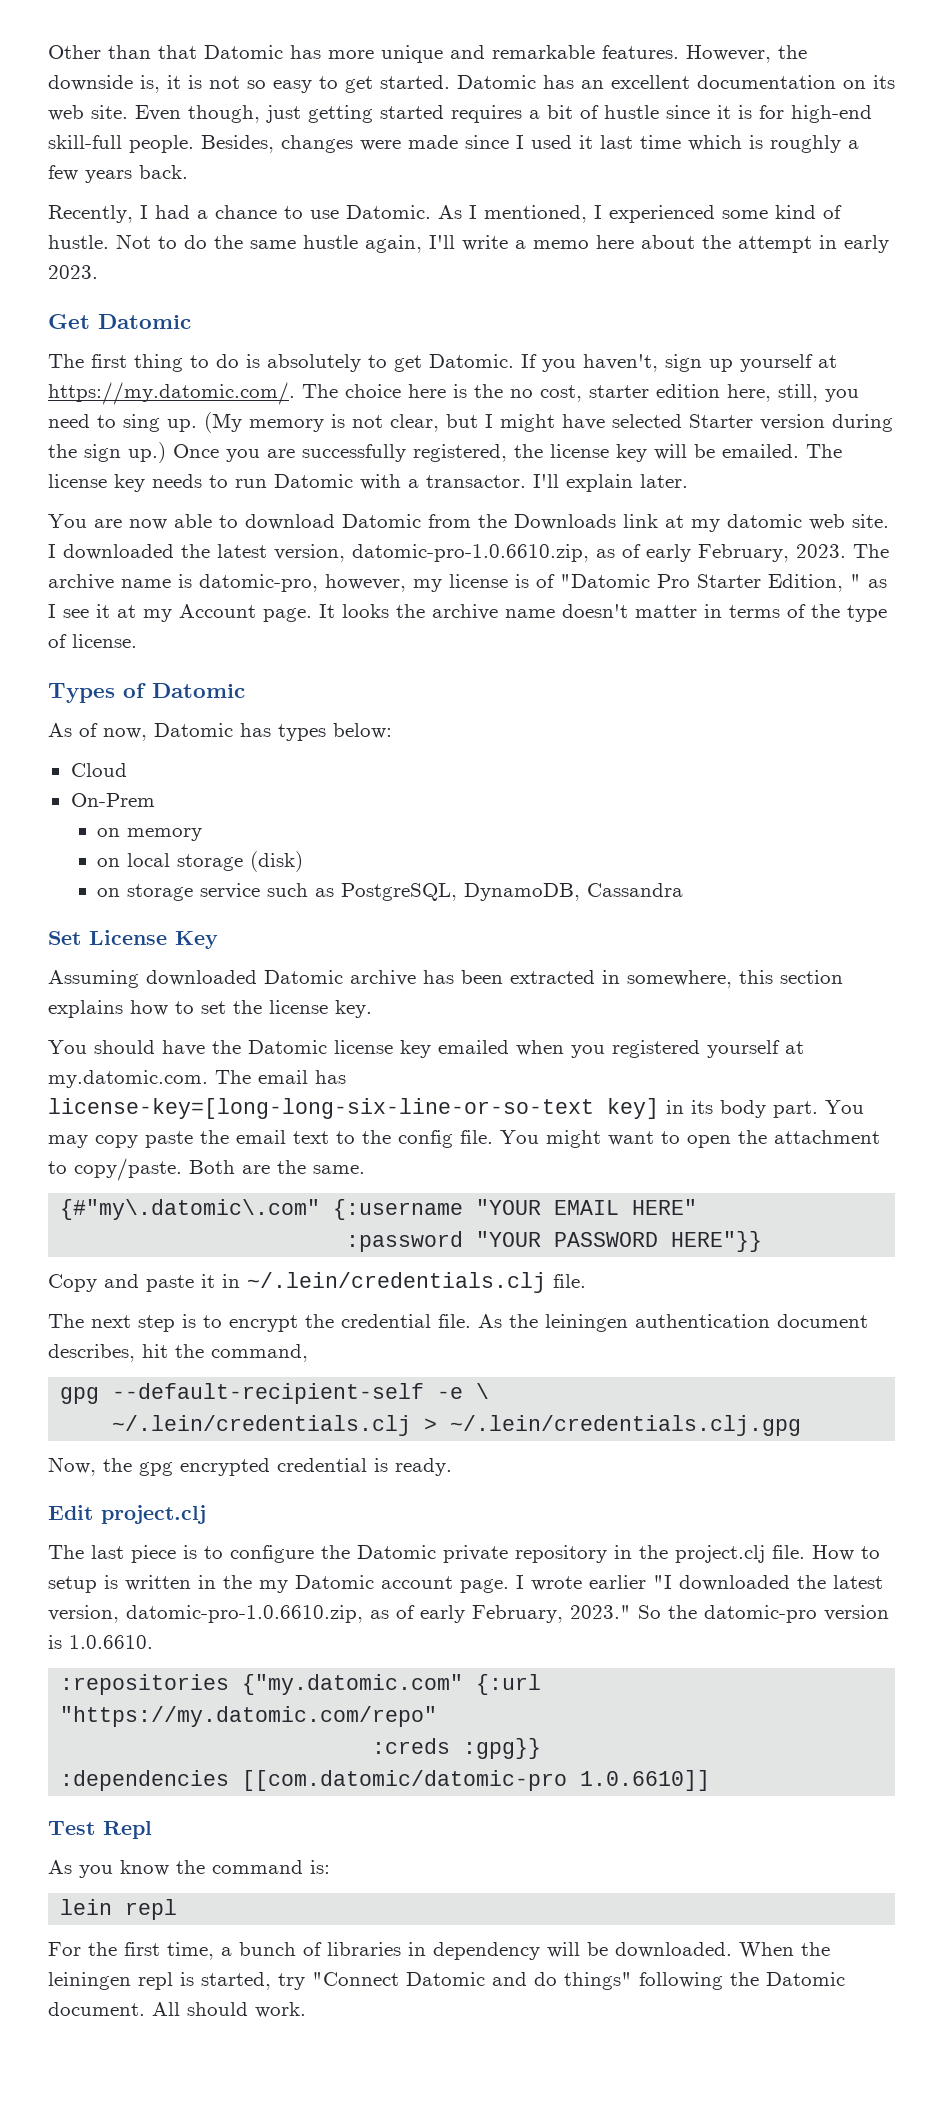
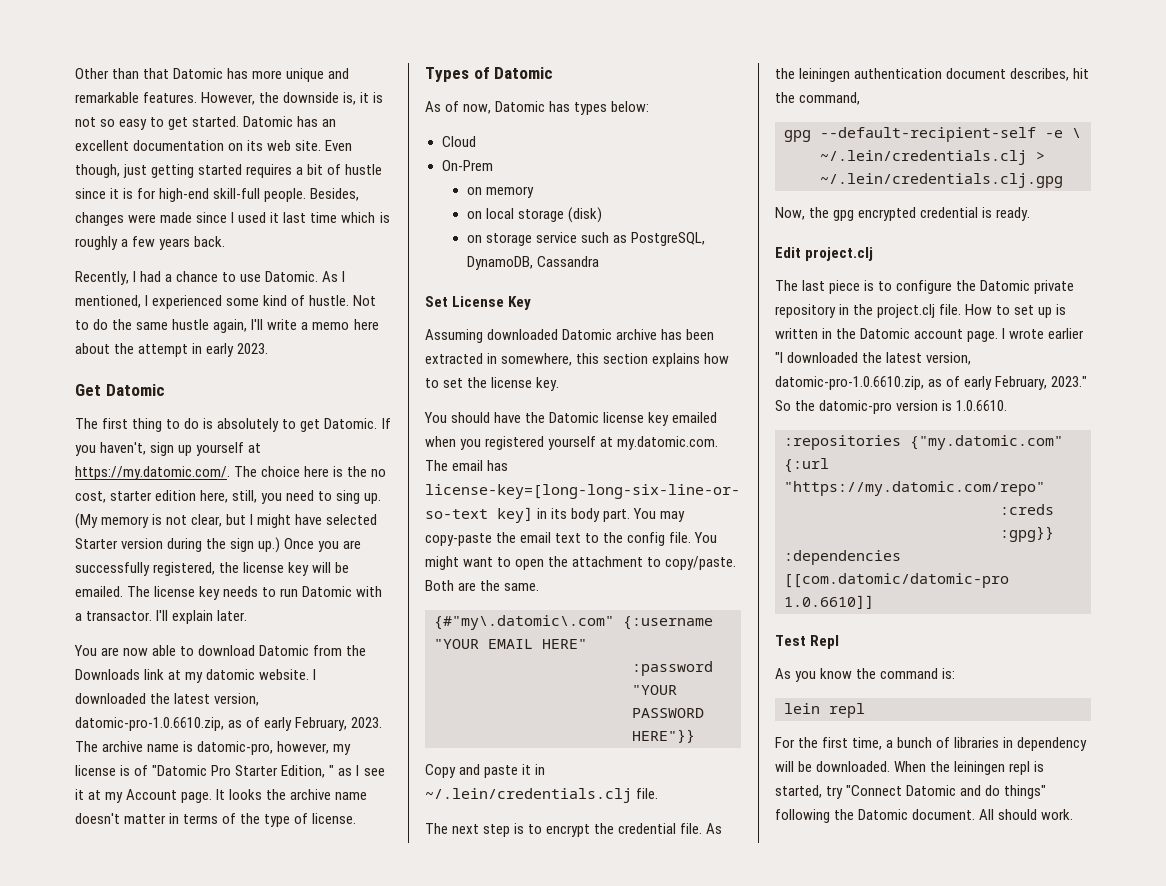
[809,514,889,530] web site. -> [259,669,310,680] website.
[95,1131,193,1148] copy paste -> [425,533,492,546] copy-paste
[48,1576,97,1593] setup -> [1014,305,1053,318] set up
[259,1580,288,1593] my -> (857, 333) none

